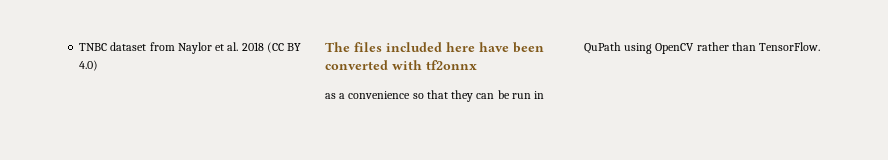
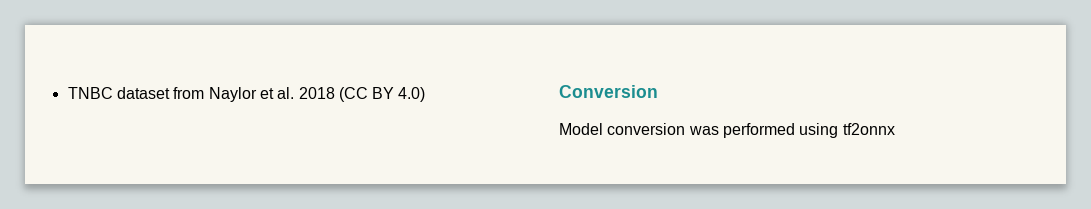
[325,42,544,53] [325,60,477,70] [325,90,545,102] [584,42,821,54] The files included here have been converted with tf2onnx // as a convenience so that they can be run in QuPath using OpenCV rather than TensorFlow. -> [559,85,658,98] [559,123,895,138] Conversion // Model conversion was performed using tf2onnx

